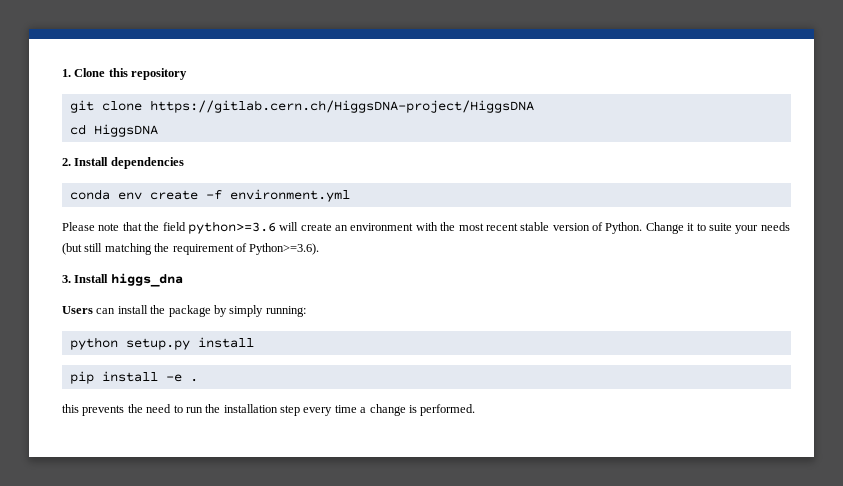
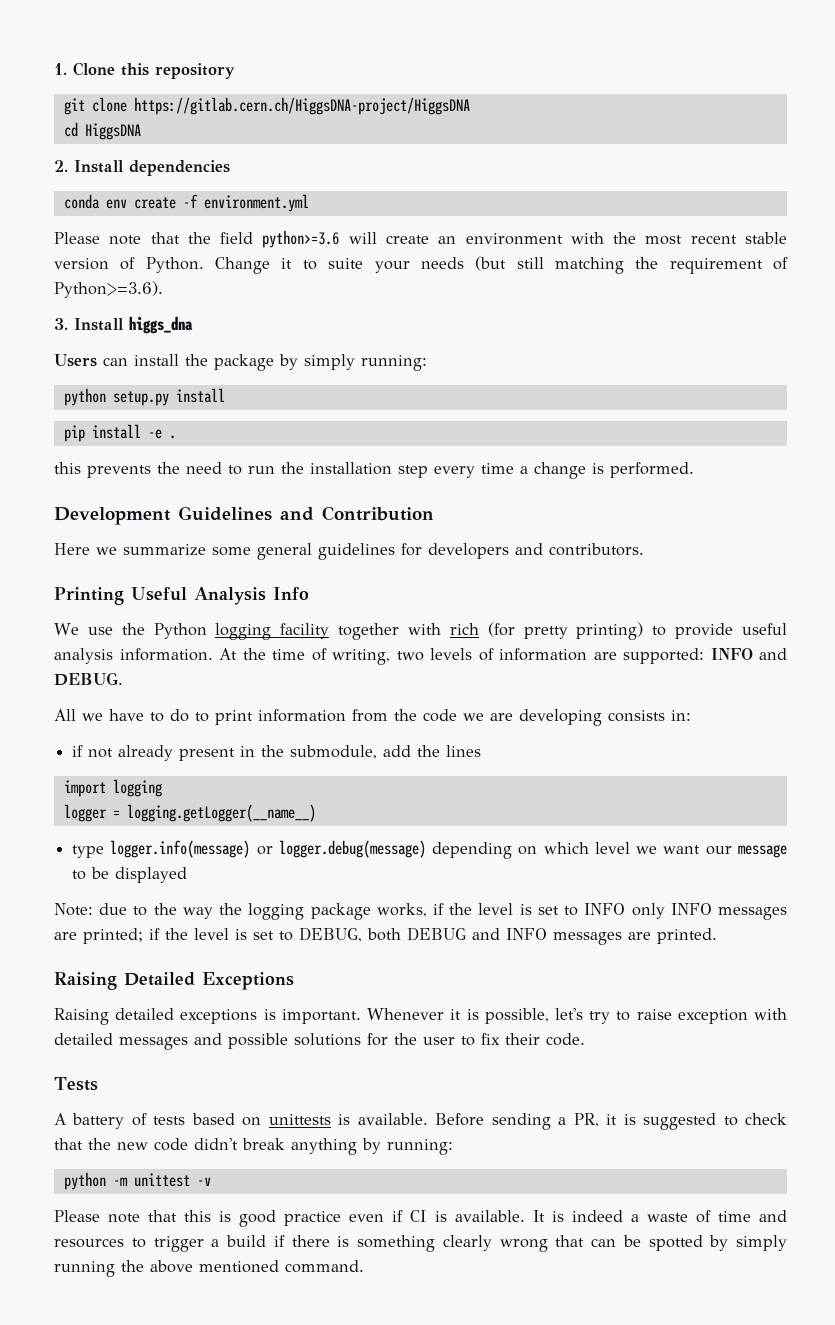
(476, 410) none -> [54,506,434,525] [54,543,644,560] [54,587,309,605] [54,622,788,640] [54,648,787,665] [54,672,123,686] [54,709,691,726] [72,745,482,761] [63,779,162,797] [63,804,316,822] [72,840,787,859] [72,867,188,883] [54,903,787,920] [54,927,717,945] [54,972,294,990] [54,1008,787,1025] [54,1033,585,1050] [54,1077,98,1091] [54,1113,788,1130] [54,1138,453,1155] [63,1172,211,1190] [54,1210,787,1227] [54,1235,787,1252] [54,1260,364,1277] // Development Guidelines and Contribution // Here we summarize some general guidelines for developers and contributors. // Printing Useful Analysis Info // We use the Python logging facility together with rich (for pretty printing) to provide useful analysis information. At the time of writing, two levels of information are supported: INFO and DEBUG. // All we have to do to print information from the code we are developing consists in: // if not already present in the submodule, add the lines // import logging // logger = logging.getLogger(__name__) // type logger.info(message) or logger.debug(message) depending on which level we want our message to be displayed // Note: due to the way the logging package works, if the level is set to INFO only INFO messages are printed; if the level is set to DEBUG, both DEBUG and INFO messages are printed. // Raising Detailed Exceptions // Raising detailed exceptions is important. Whenever it is possible, let's try to raise exception with detailed messages and possible solutions for the user to fix their code. // Tests // A battery of tests based on unittests is available. Before sending a PR, it is suggested to check that the new code didn't break anything by running: // python -m unittest -v // Please note that this is good practice even if CI is available. It is indeed a waste of time and resources to trigger a build if there is something clearly wrong that can be spotted by simply running the above mentioned command.

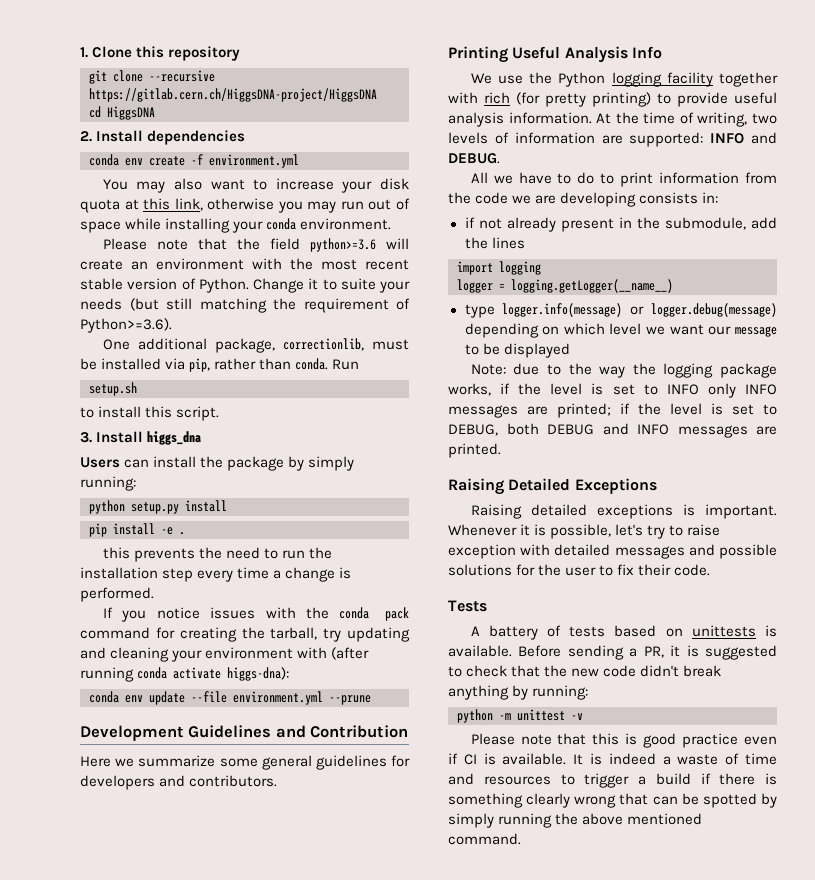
(127, 104) none -> [149,70,215,82] --recursive
(309, 203) none -> [102,178,409,193] [80,198,410,213] [80,218,392,233] // You may also want to increase your disk quota at this link, otherwise you may run out of space while installing your conda environment.
(163, 289) none -> [102,338,409,353] [80,358,360,372] [89,382,137,396] [80,406,220,421] // One additional package, correctionlib, must be installed via pip, rather than conda. Run // setup.sh // to install this script.
(694, 470) none -> [102,607,409,622] [80,627,410,642] [80,647,370,662] [80,667,290,682] [89,691,371,705] // If you notice issues with the conda pack command for creating the tarball, try updating and cleaning your environment with (after running conda activate higgs-dna): // conda env update --file environment.yml --prune

